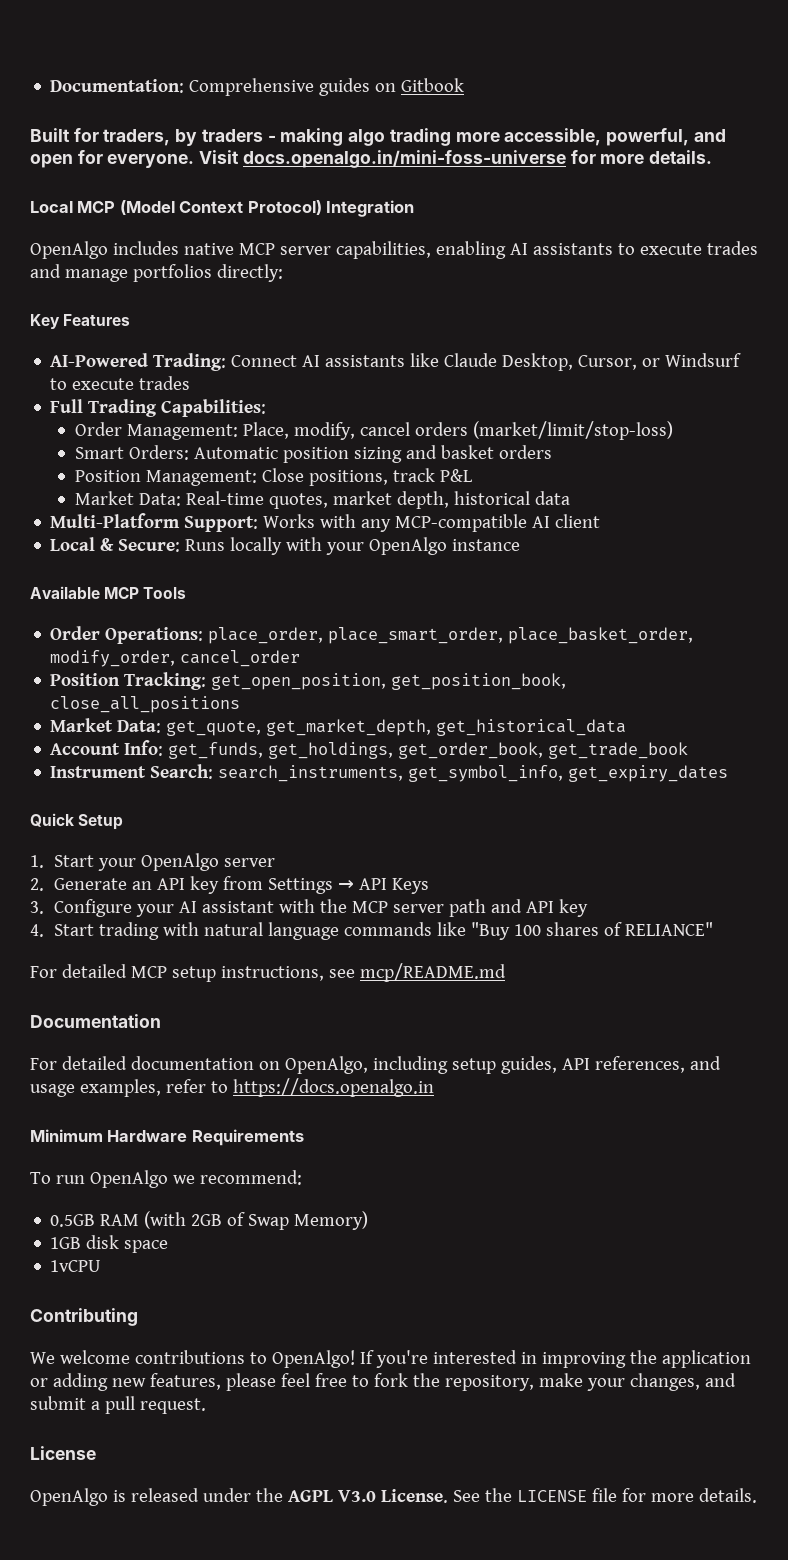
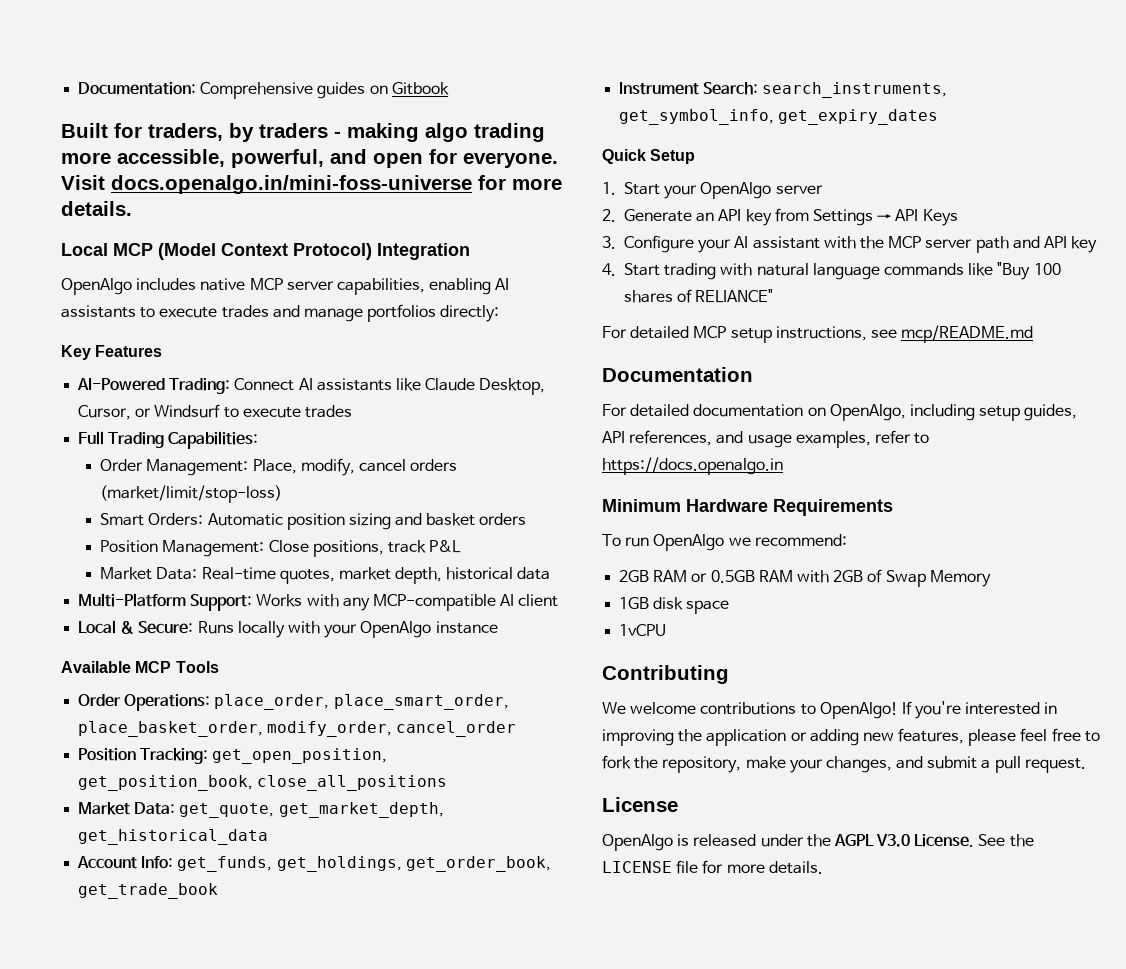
(302, 1177) none -> [619,570,708,582] 2GB RAM or
[144,1211,187,1229] (with -> [796,570,829,583] with
[294,1211,369,1230] Memory) -> [929,570,991,587] Memory

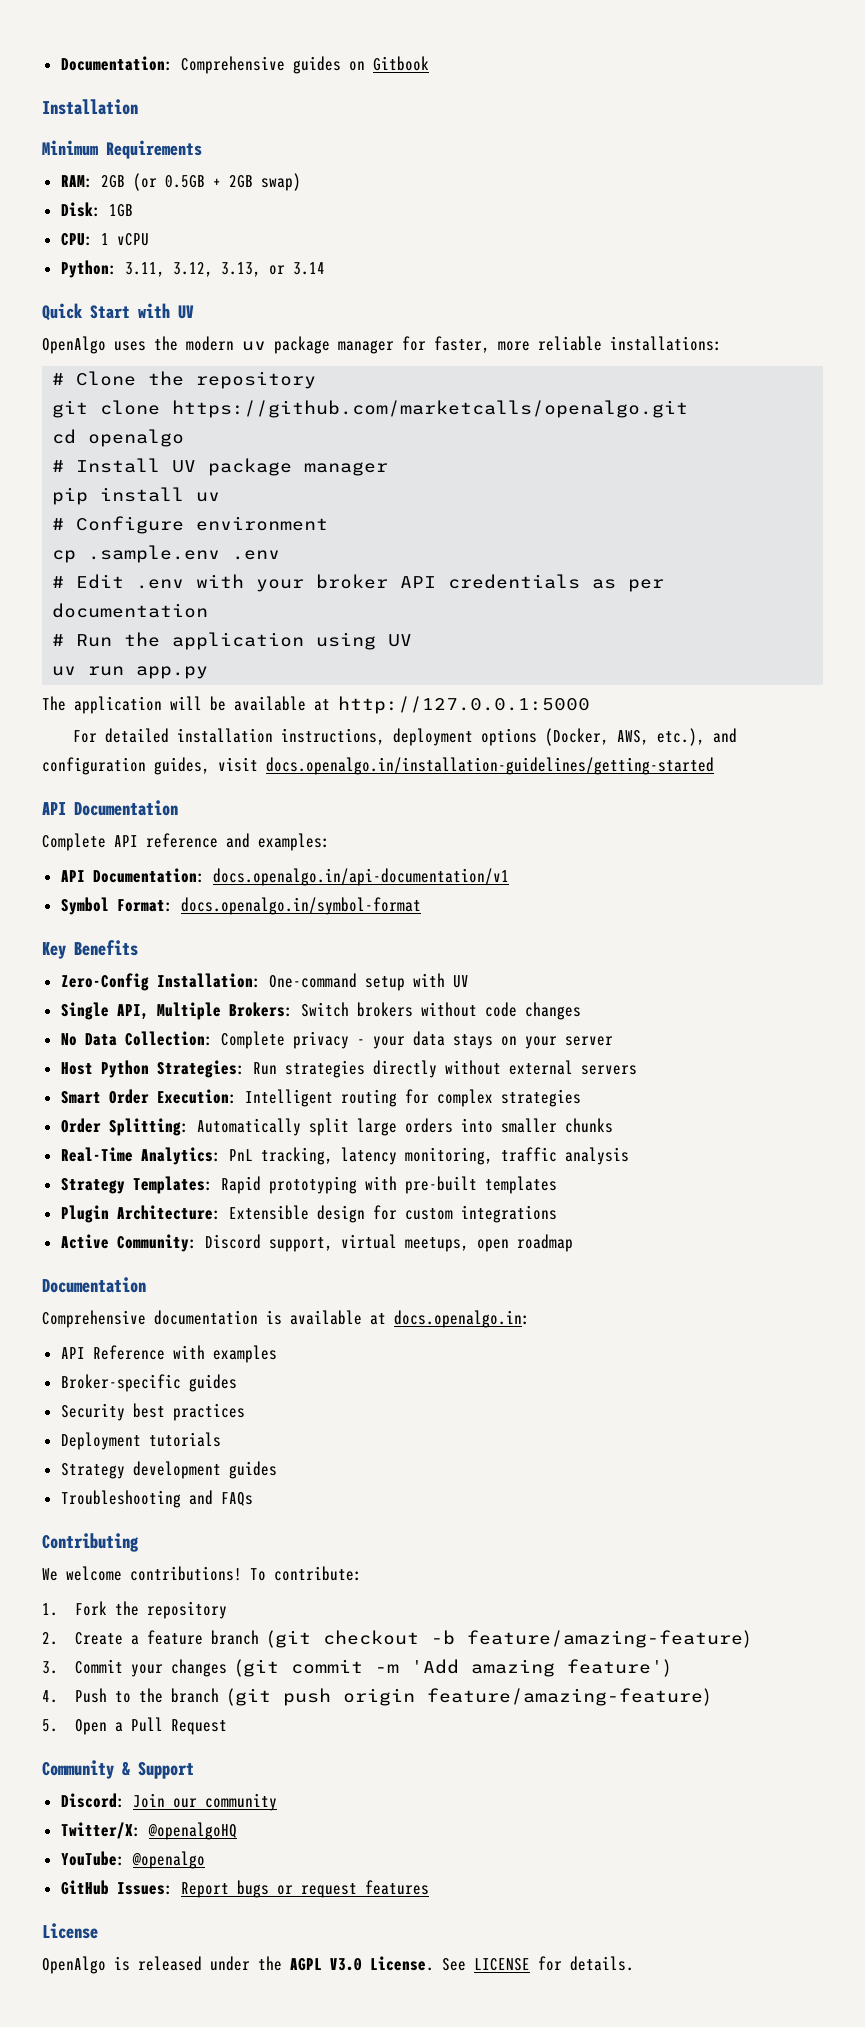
[61,123,545,142] [61,149,558,168] [61,175,562,194] [61,201,132,216] [61,243,470,260] [61,278,510,295] [61,304,500,322] [61,345,163,360] [77,378,546,395] [78,404,352,420] [78,431,259,449] [100,458,458,476] [100,485,283,503] [100,513,527,530] [100,540,462,557] [100,567,551,584] [78,593,559,611] [78,620,498,638] [61,661,219,673] [78,694,509,711] [78,721,517,737] [78,748,388,764] [78,775,448,791] [78,802,444,818] [78,829,269,845] [77,856,551,872] [78,883,219,899] [619,82,948,98] [619,109,939,125] [602,149,696,164] [602,182,823,199] [602,208,958,226] [602,235,1098,253] [602,262,1061,280] [624,289,774,303] [602,325,1034,343] [602,367,753,382] [602,404,1078,421] [602,430,930,448] [602,457,783,475] [602,499,893,516] [602,534,847,551] [619,569,991,587] [619,597,730,614] [619,624,667,636] [602,665,729,684] [602,701,1058,719] [602,728,1100,746] [602,755,1086,773] Built for traders, by traders - making algo trading more accessible, powerful, and open for everyone. Visit docs.openalgo.in/mini-foss-universe for more details. // Local MCP (Model Context Protocol) Integration // OpenAlgo includes native MCP server capabilities, enabling AI assistants to execute trades and manage portfolios directly: // Key Features // AI-Powered Trading: Connect AI assistants like Claude Desktop, Cursor, or Windsurf to execute trades // Full Trading Capabilities: // Order Management: Place, modify, cancel orders (market/limit/stop-loss) // Smart Orders: Automatic position sizing and basket orders // Position Management: Close positions, track P&L // Market Data: Real-time quotes, market depth, historical data // Multi-Platform Support: Works with any MCP-compatible AI client // Local & Secure: Runs locally with your OpenAlgo instance // Available MCP Tools // Order Operations: place_order, place_smart_order, place_basket_order, modify_order, cancel_order // Position Tracking: get_open_position, get_position_book, close_all_positions // Market Data: get_quote, get_market_depth, get_historical_data // Account Info: get_funds, get_holdings, get_order_book, get_trade_book // Instrument Search: search_instruments, get_symbol_info, get_expiry_dates // Quick Setup // 1. Start your OpenAlgo server // 2. Generate an API key from Settings → API Keys // 3. Configure your AI assistant with the MCP server path and API key // 4. Start trading with natural language commands like "Buy 100 shares of RELIANCE" // For detailed MCP setup instructions, see mcp/README.md // Documentation // For detailed documentation on OpenAlgo, including setup guides, API references, and usage examples, refer to https://docs.openalgo.in // Minimum Hardware Requirements // To run OpenAlgo we recommend: // 2GB RAM or 0.5GB RAM with 2GB of Swap Memory // 1GB disk space // 1vCPU // Contributing // We welcome contributions to OpenAlgo! If you're interested in improving the application or adding new features, please feel free to fork the repository, make your changes, and submit a pull request. -> [42,99,138,115] [42,140,202,159] [60,173,301,191] [60,202,133,217] [60,233,149,246] [60,260,325,278] [42,303,194,321] [42,336,722,354] [52,371,317,389] [52,400,689,418] [52,429,185,447] [52,458,389,476] [52,487,221,505] [52,516,329,534] [52,545,281,563] [52,574,665,592] [52,603,209,618] [52,632,413,650] [52,666,209,679] [42,696,590,714] [73,728,738,746] [42,757,714,775] [42,800,178,816] [42,833,330,851] [60,868,509,886] [60,897,421,915] [42,940,138,959] [60,973,469,991] [60,1002,581,1020] [60,1031,613,1049] [60,1060,637,1078] [60,1089,581,1107] [60,1118,613,1136] [60,1147,629,1165] [60,1176,557,1194] [60,1205,557,1223] [60,1234,573,1252] [42,1277,146,1293] [42,1310,530,1328] [60,1345,277,1363] [60,1374,237,1392] [60,1403,245,1421] [60,1432,221,1450] [60,1461,277,1479] [60,1490,253,1508] [42,1533,139,1552] [42,1566,362,1581] [42,1601,228,1619] [42,1630,752,1648] [42,1659,672,1677] [42,1688,712,1706] [42,1717,228,1735] [42,1760,194,1779] [60,1793,277,1811] [60,1822,237,1840] [60,1851,205,1869] [60,1880,429,1898] Installation // Minimum Requirements // RAM: 2GB (or 0.5GB + 2GB swap) // Disk: 1GB // CPU: 1 vCPU // Python: 3.11, 3.12, 3.13, or 3.14 // Quick Start with UV // OpenAlgo uses the modern uv package manager for faster, more reliable installations: // # Clone the repository // git clone https://github.com/marketcalls/openalgo.git // cd openalgo // # Install UV package manager // pip install uv // # Configure environment // cp .sample.env .env // # Edit .env with your broker API credentials as per documentation // # Run the application using UV // uv run app.py // The application will be available at http://127.0.0.1:5000 // For detailed installation instructions, deployment options (Docker, AWS, etc.), and configuration guides, visit docs.openalgo.in/installation-guidelines/getting-started // API Documentation // Complete API reference and examples: // API Documentation: docs.openalgo.in/api-documentation/v1 // Symbol Format: docs.openalgo.in/symbol-format // Key Benefits // Zero-Config Installation: One-command setup with UV // Single API, Multiple Brokers: Switch brokers without code changes // No Data Collection: Complete privacy - your data stays on your server // Host Python Strategies: Run strategies directly without external servers // Smart Order Execution: Intelligent routing for complex strategies // Order Splitting: Automatically split large orders into smaller chunks // Real-Time Analytics: PnL tracking, latency monitoring, traffic analysis // Strategy Templates: Rapid prototyping with pre-built templates // Plugin Architecture: Extensible design for custom integrations // Active Community: Discord support, virtual meetups, open roadmap // Documentation // Comprehensive documentation is available at docs.openalgo.in: // API Reference with examples // Broker-specific guides // Security best practices // Deployment tutorials // Strategy development guides // Troubleshooting and FAQs // Contributing // We welcome contributions! To contribute: // 1. Fork the repository // 2. Create a feature branch (git checkout -b feature/amazing-feature) // 3. Commit your changes (git commit -m 'Add amazing feature') // 4. Push to the branch (git push origin feature/amazing-feature) // 5. Open a Pull Request // Community & Support // Discord: Join our community // Twitter/X: @openalgoHQ // YouTube: @openalgo // GitHub Issues: Report bugs or request features
[1009,834,1034,847] [602,860,765,874] the LICENSE file for more -> [474,1956,562,1971] LICENSE for

